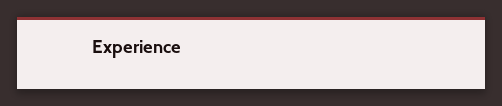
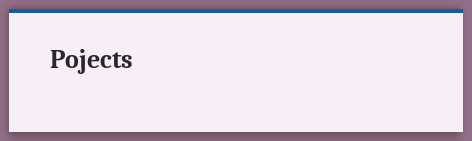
[92,40,181,58] Experience -> [50,49,133,74] Pojects

